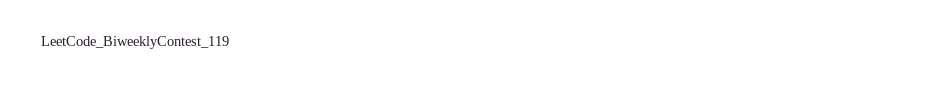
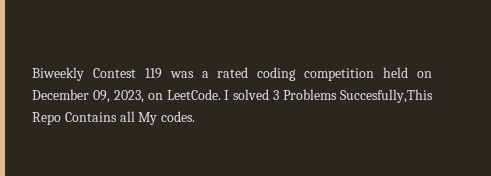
[41,36,229,49] LeetCode_BiweeklyContest_119 -> [32,67,433,81] [32,89,433,103] [32,111,196,125] Biweekly Contest 119 was a rated coding competition held on December 09, 2023, on LeetCode. I solved 3 Problems Succesfully,This Repo Contains all My codes.

